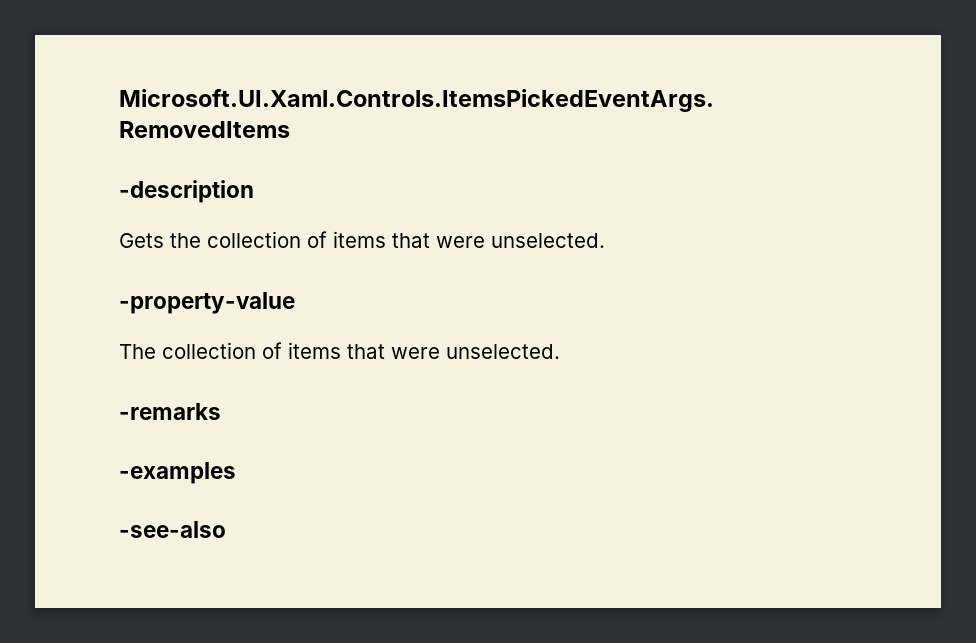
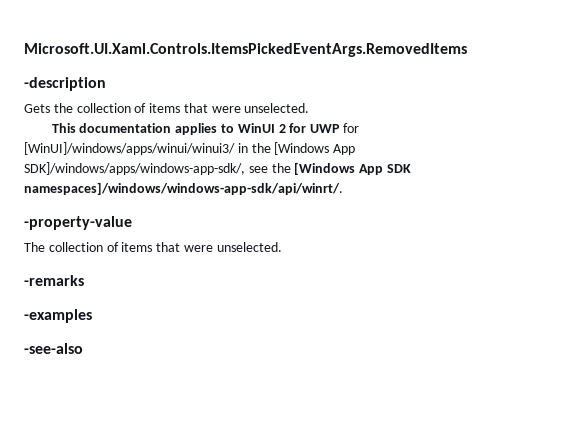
(605, 240) none -> [51,123,359,135] [24,142,356,155] [24,162,411,175] [24,182,343,195] // This documentation applies to WinUI 2 for UWP for [WinUI]/windows/apps/winui/winui3/ in the [Windows App SDK]/windows/apps/windows-app-sdk/, see the [Windows App SDK namespaces]/windows/windows-app-sdk/api/winrt/.

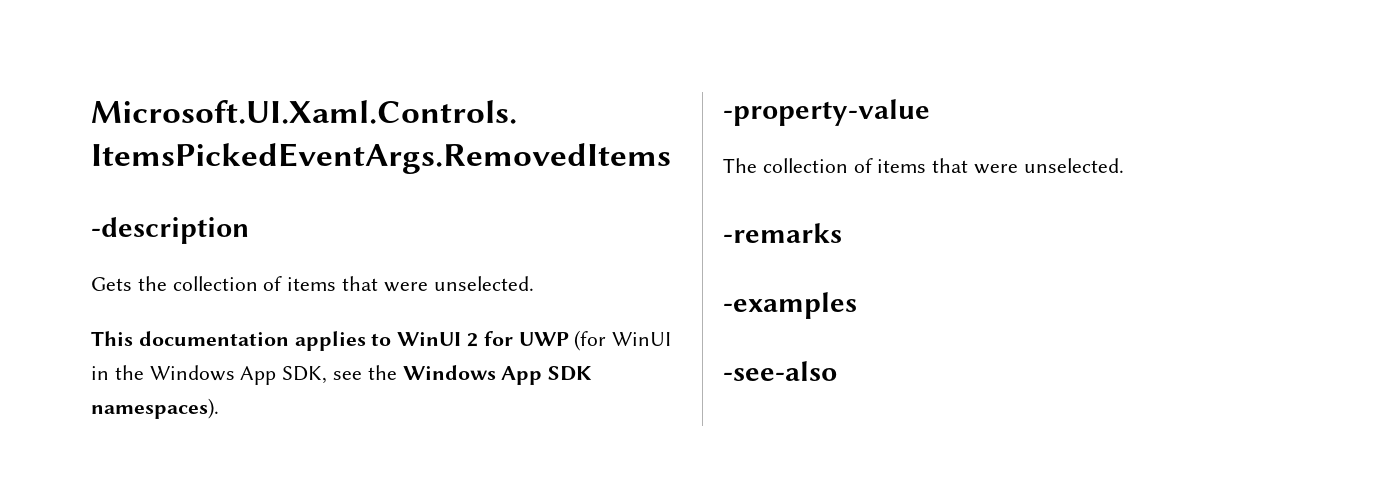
[342,123,359,133] [24,142,356,155] [24,162,245,175] for [WinUI]/windows/apps/winui/winui3/ in the [Windows App SDK]/windows/apps/windows-app-sdk/, -> [574,330,672,351] [91,365,328,385] (for WinUI in the Windows App SDK,
[294,162,356,175] [Windows -> [402,365,496,380] Windows
[24,182,343,195] namespaces]/windows/windows-app-sdk/api/winrt/. -> [91,398,219,419] namespaces).

